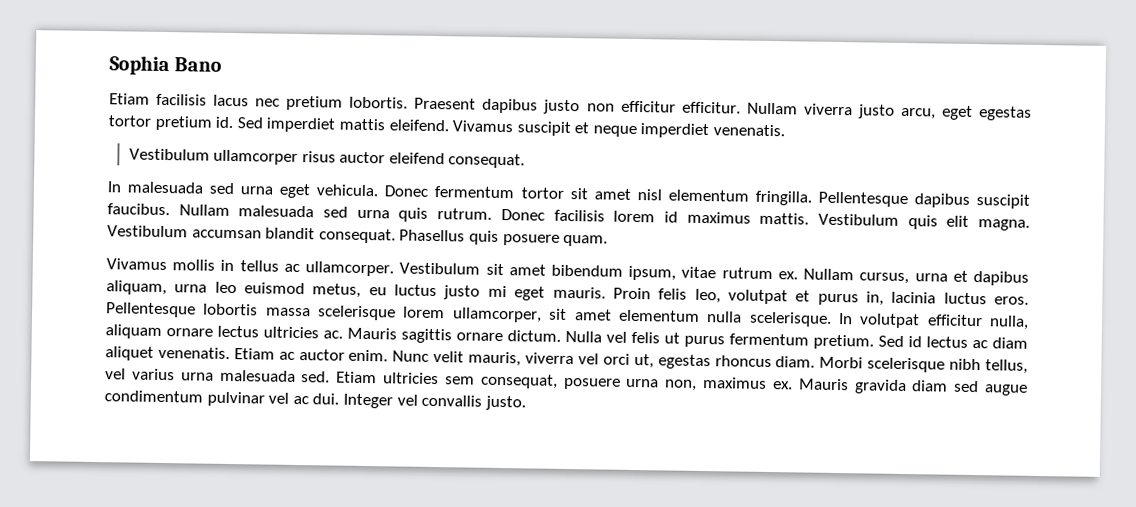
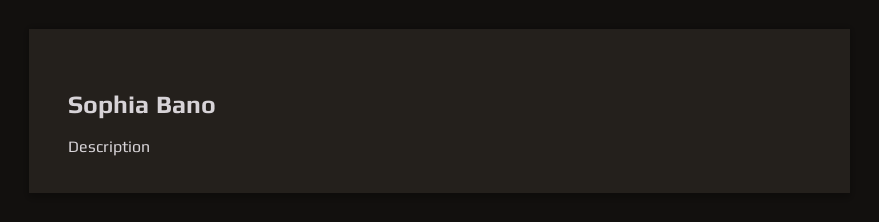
[109,93,1032,121] [108,115,786,139] [128,148,526,169] [107,181,1030,209] [107,203,1030,231] [107,225,609,247] [106,258,1029,286] [106,280,1030,306] [106,302,1029,330] [105,324,1028,350] [105,346,1029,374] [105,368,1029,396] [104,390,526,411] Etiam facilisis lacus nec pretium lobortis. Praesent dapibus justo non efficitur efficitur. Nullam viverra justo arcu, eget egestas tortor pretium id. Sed imperdiet mattis eleifend. Vivamus suscipit et neque imperdiet venenatis. // Vestibulum ullamcorper risus auctor eleifend consequat. // In malesuada sed urna eget vehicula. Donec fermentum tortor sit amet nisl elementum fringilla. Pellentesque dapibus suscipit faucibus. Nullam malesuada sed urna quis rutrum. Donec facilisis lorem id maximus mattis. Vestibulum quis elit magna. Vestibulum accumsan blandit consequat. Phasellus quis posuere quam. // Vivamus mollis in tellus ac ullamcorper. Vestibulum sit amet bibendum ipsum, vitae rutrum ex. Nullam cursus, urna et dapibus aliquam, urna leo euismod metus, eu luctus justo mi eget mauris. Proin felis leo, volutpat et purus in, lacinia luctus eros. Pellentesque lobortis massa scelerisque lorem ullamcorper, sit amet elementum nulla scelerisque. In volutpat efficitur nulla, aliquam ornare lectus ultricies ac. Mauris sagittis ornare dictum. Nulla vel felis ut purus fermentum pretium. Sed id lectus ac diam aliquet venenatis. Etiam ac auctor enim. Nunc velit mauris, viverra vel orci ut, egestas rhoncus diam. Morbi scelerisque nibh tellus, vel varius urna malesuada sed. Etiam ultricies sem consequat, posuere urna non, maximus ex. Mauris gravida diam sed augue condimentum pulvinar vel ac dui. Integer vel convallis justo. -> [68,141,150,156] Description

